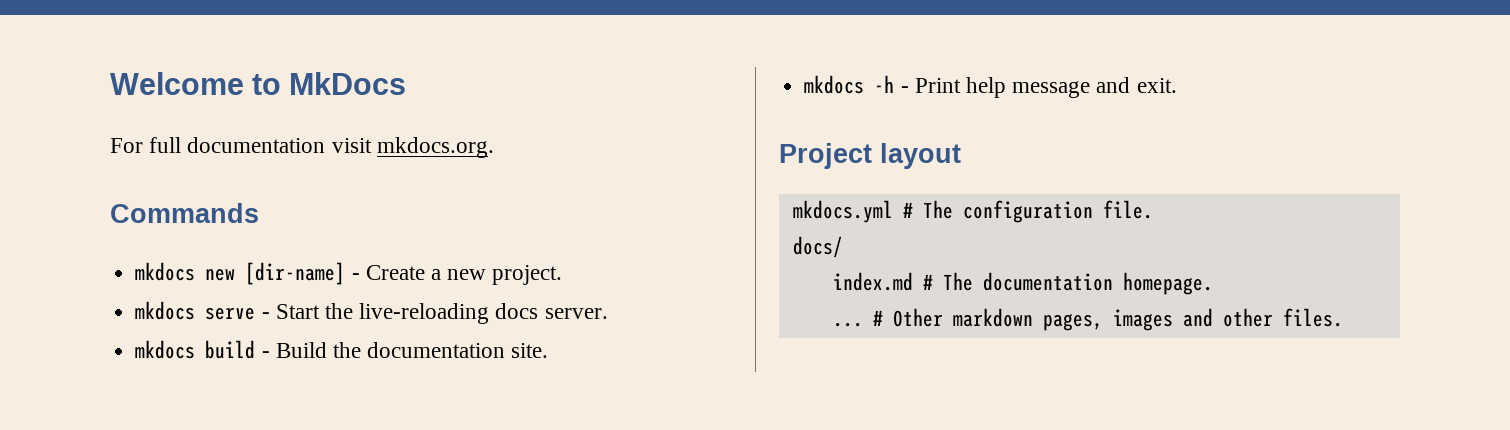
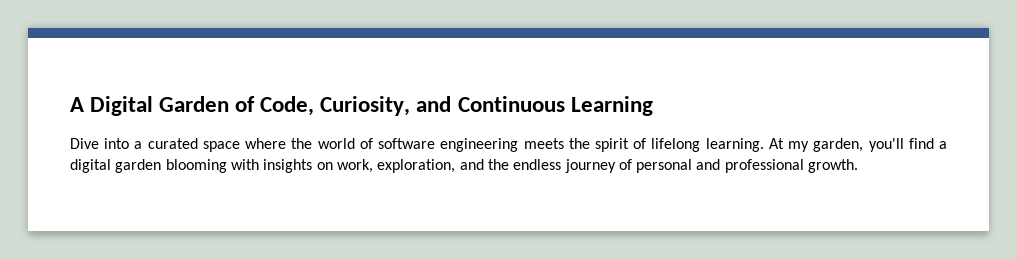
[110,72,407,95] [110,137,494,158] [110,203,259,223] [135,262,563,285] [135,301,608,324] [135,340,549,359] [804,75,1177,98] [779,143,961,169] [792,200,1153,223] [792,236,843,258] [832,272,1213,295] [832,308,1343,331] Welcome to MkDocs // For full documentation visit mkdocs.org. // Commands // mkdocs new [dir-name] - Create a new project. // mkdocs serve - Start the live-reloading docs server. // mkdocs build - Build the documentation site. // mkdocs -h - Print help message and exit. // Project layout // mkdocs.yml # The configuration file. // docs/ // index.md # The documentation homepage. // ... # Other markdown pages, images and other files. -> [70,96,653,116] [70,138,948,152] [70,159,859,173] A Digital Garden of Code, Curiosity, and Continuous Learning // Dive into a curated space where the world of software engineering meets the spirit of lifelong learning. At my garden, you'll find a digital garden blooming with insights on work, exploration, and the endless journey of personal and professional growth.

